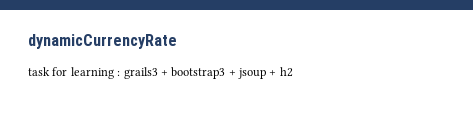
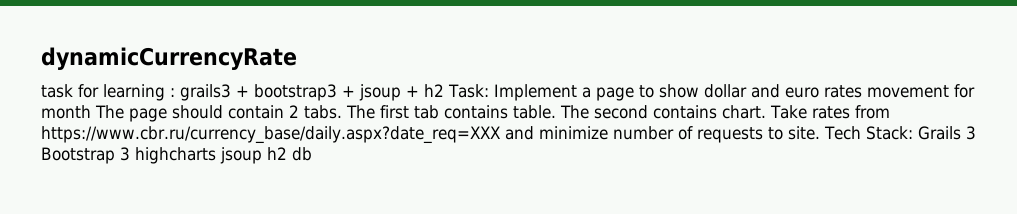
(293, 72) none -> [448,84,975,101] [41,105,890,122] [41,126,976,144] [41,147,312,164] Task: Implement a page to show dollar and euro rates movement for month The page should contain 2 tabs. The first tab contains table. The second contains chart. Take rates from https://www.cbr.ru/currency_base/daily.aspx?date_req=XXX and minimize number of requests to site. Tech Stack: Grails 3 Bootstrap 3 highcharts jsoup h2 db

